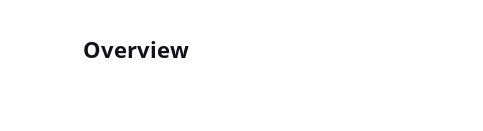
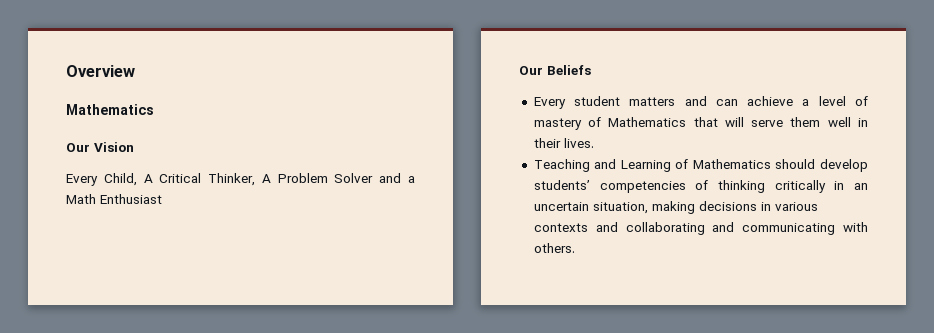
(189, 49) none -> [66,104,154,115] [66,142,134,152] [66,173,415,186] [66,194,162,204] [519,65,591,75] [533,96,868,109] [533,117,868,130] [533,138,594,148] [533,159,868,172] [533,180,868,193] [533,201,818,214] [533,222,868,235] [533,243,575,253] // Mathematics // Our Vision // Every Child, A Critical Thinker, A Problem Solver and a Math Enthusiast // Our Beliefs // Every student matters and can achieve a level of mastery of Mathematics that will serve them well in their lives. // Teaching and Learning of Mathematics should develop students’ competencies of thinking critically in an uncertain situation, making decisions in various contexts and collaborating and communicating with others.

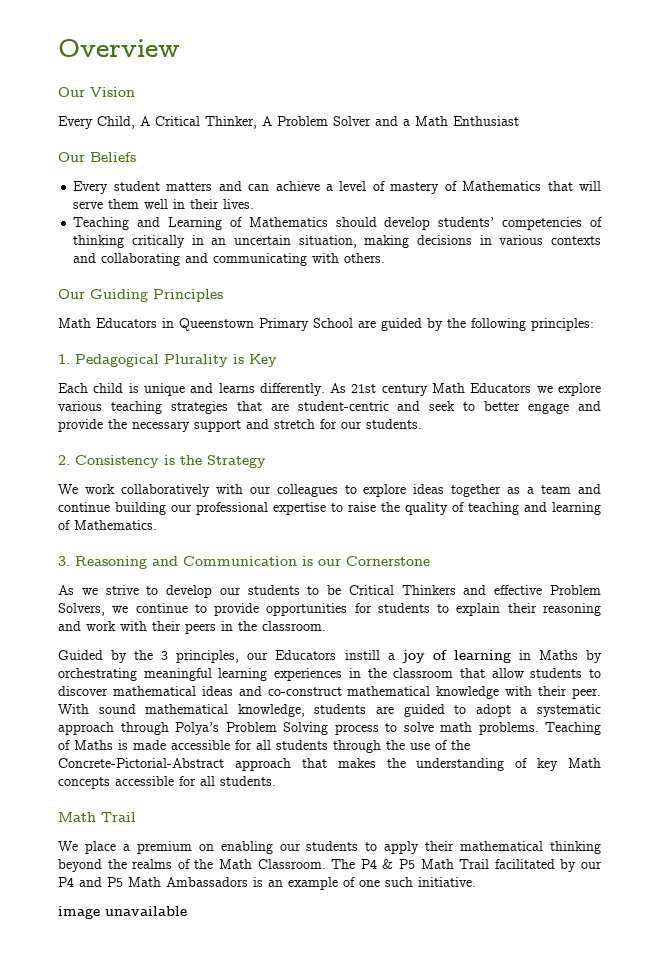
[66,104,154,115] // Mathematics -> (180, 48) none
(575, 248) none -> [58,289,223,302] [58,318,594,331] [58,354,277,367] [58,383,602,396] [58,401,602,414] [58,419,422,432] [58,455,266,468] [58,484,601,497] [58,502,601,515] [58,520,157,530] [58,556,430,569] [58,585,601,598] [58,603,601,616] [58,621,326,634] [58,650,602,663] [58,668,601,681] [58,686,602,699] [58,704,602,717] [58,722,601,735] [58,740,470,753] [58,758,601,771] [58,776,276,789] [58,812,136,822] [58,841,601,854] [58,859,603,872] [58,877,476,890] [58,906,187,919] // Our Guiding Principles // Math Educators in Queenstown Primary School are guided by the following principles: // 1. Pedagogical Plurality is Key // Each child is unique and learns differently. As 21st century Math Educators we explore various teaching strategies that are student-centric and seek to better engage and provide the necessary support and stretch for our students. // 2. Consistency is the Strategy // We work collaboratively with our colleagues to explore ideas together as a team and continue building our professional expertise to raise the quality of teaching and learning of Mathematics. // 3. Reasoning and Communication is our Cornerstone // As we strive to develop our students to be Critical Thinkers and effective Problem Solvers, we continue to provide opportunities for students to explain their reasoning and work with their peers in the classroom. // Guided by the 3 principles, our Educators instill a joy of learning in Maths by orchestrating meaningful learning experiences in the classroom that allow students to discover mathematical ideas and co-construct mathematical knowledge with their peer. With sound mathematical knowledge, students are guided to adopt a systematic approach through Polya’s Problem Solving process to solve math problems. Teaching of Maths is made accessible for all students through the use of the Concrete-Pictorial-Abstract approach that makes the understanding of key Math concepts accessible for all students. // Math Trail // We place a premium on enabling our students to apply their mathematical thinking beyond the realms of the Math Classroom. The P4 & P5 Math Trail facilitated by our P4 and P5 Math Ambassadors is an example of one such initiative. // image unavailable

